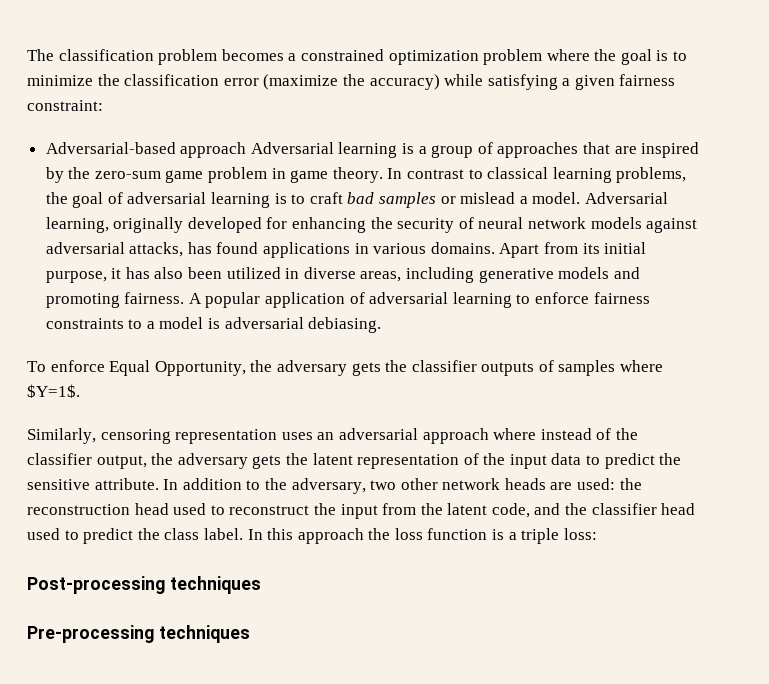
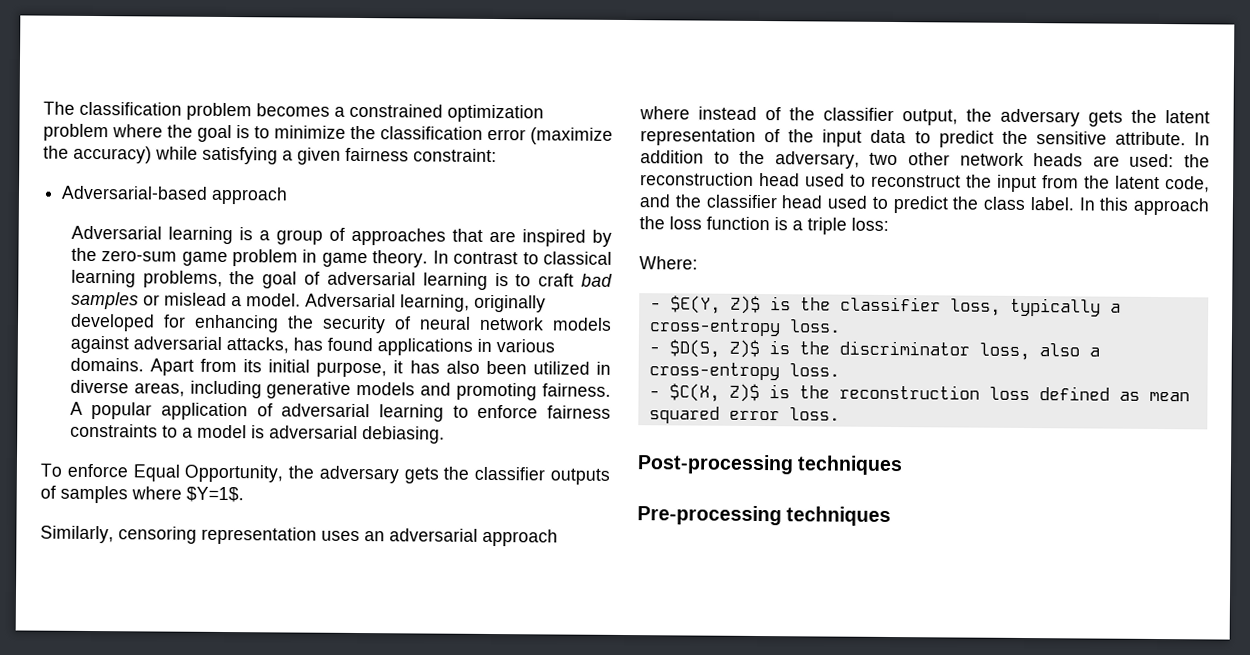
(247, 150) none -> (289, 195) //
(597, 534) none -> [639,256,698,270] [649,295,1121,317] [648,318,841,337] [648,339,1100,361] [648,362,840,381] [648,383,1190,403] [648,406,840,424] // Where: // - $E(Y, Z)$ is the classifier loss, typically a cross-entropy loss. // - $D(S, Z)$ is the discriminator loss, also a cross-entropy loss. // - $C(X, Z)$ is the reconstruction loss defined as mean squared error loss.

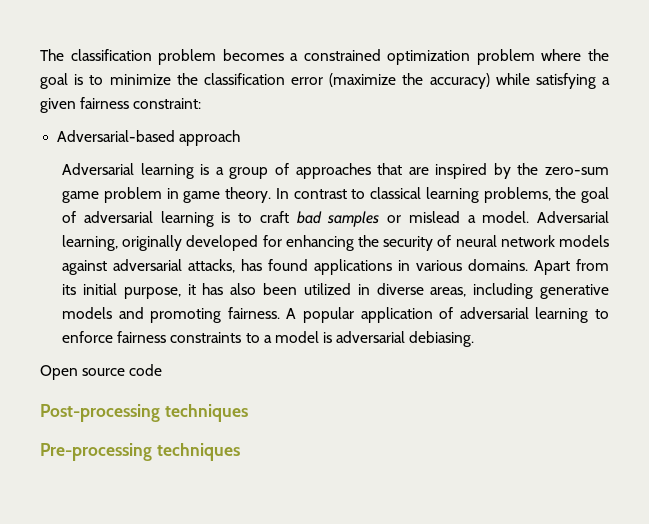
[40,463,610,485] [40,485,244,504] [40,525,558,547] [639,106,1210,127] [640,128,1210,148] [640,150,1210,169] [640,172,1210,193] [639,194,1209,216] [639,216,889,235] [639,256,698,270] [649,295,1121,317] [648,318,841,337] [648,339,1100,361] [648,362,840,381] [648,383,1190,403] [648,406,840,424] To enforce Equal Opportunity, the adversary gets the classifier outputs of samples where $Y=1$. // Similarly, censoring representation uses an adversarial approach where instead of the classifier output, the adversary gets the latent representation of the input data to predict the sensitive attribute. In addition to the adversary, two other network heads are used: the reconstruction head used to reconstruct the input from the latent code, and the classifier head used to predict the class label. In this approach the loss function is a triple loss: // Where: // - $E(Y, Z)$ is the classifier loss, typically a cross-entropy loss. // - $D(S, Z)$ is the discriminator loss, also a cross-entropy loss. // - $C(X, Z)$ is the reconstruction loss defined as mean squared error loss. -> [40,364,163,380] Open source code

